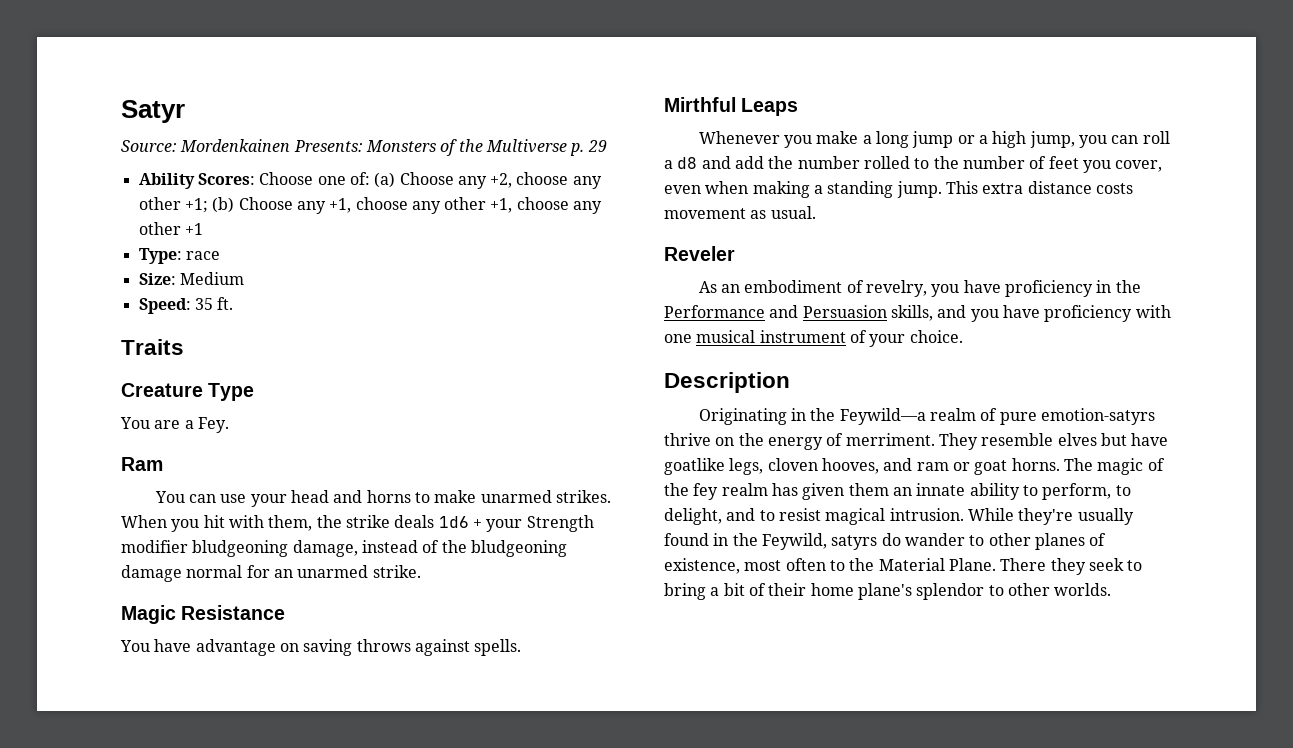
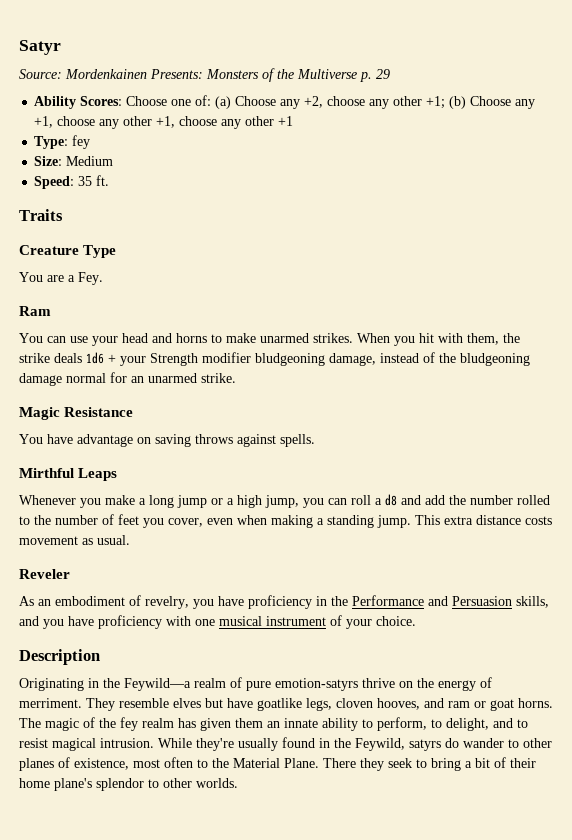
[185,251,220,260] race -> [72,135,91,149] fey

